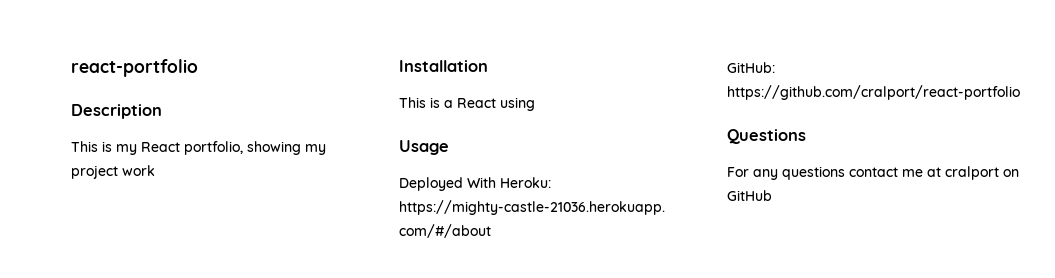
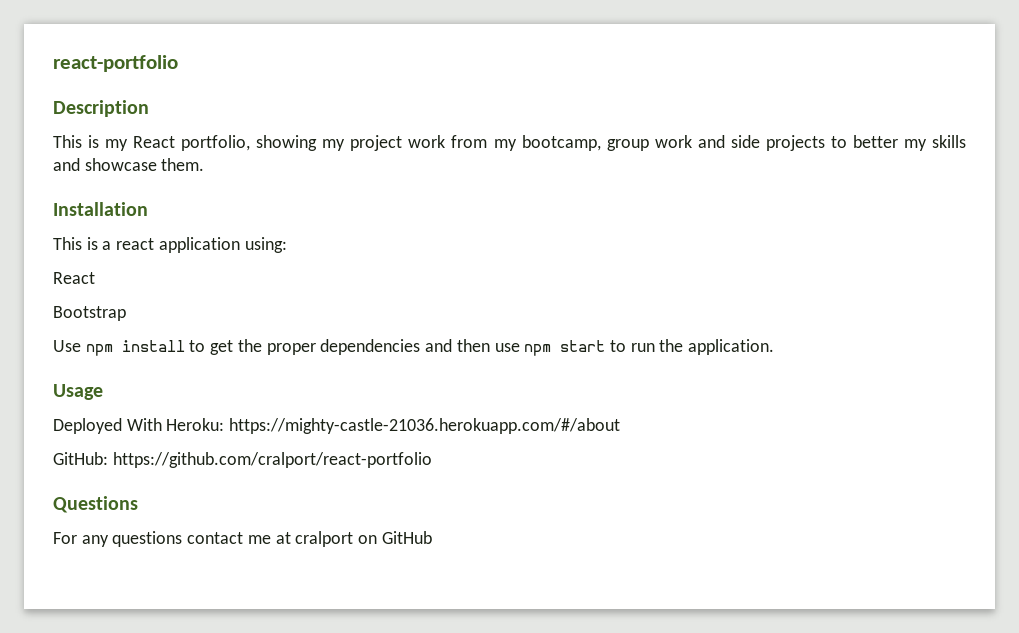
[399,60,488,72] [399,97,535,111] // Installation // This is a React using -> [451,135,966,151] [53,158,205,171] [53,202,148,216] [53,237,287,253] [53,272,95,284] [53,306,126,321] [53,339,775,356] from my bootcamp, group work and side projects to better my skills and showcase them. // Installation // This is a react application using: // React // Bootstrap // Use npm install to get the proper dependencies and then use npm start to run the application.

